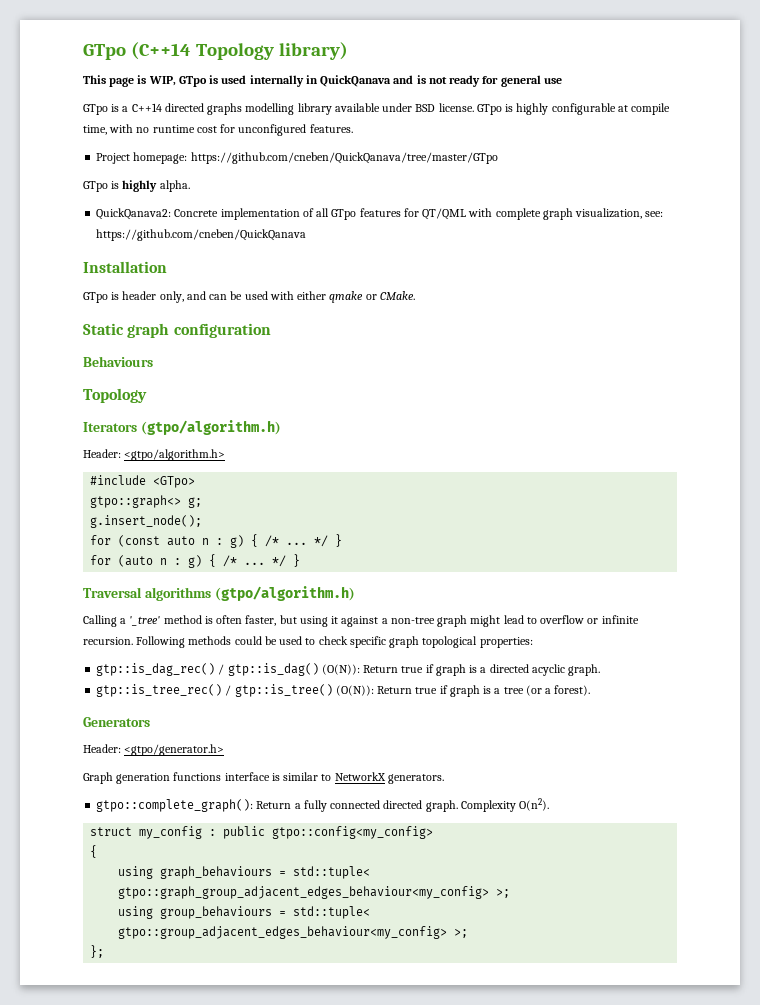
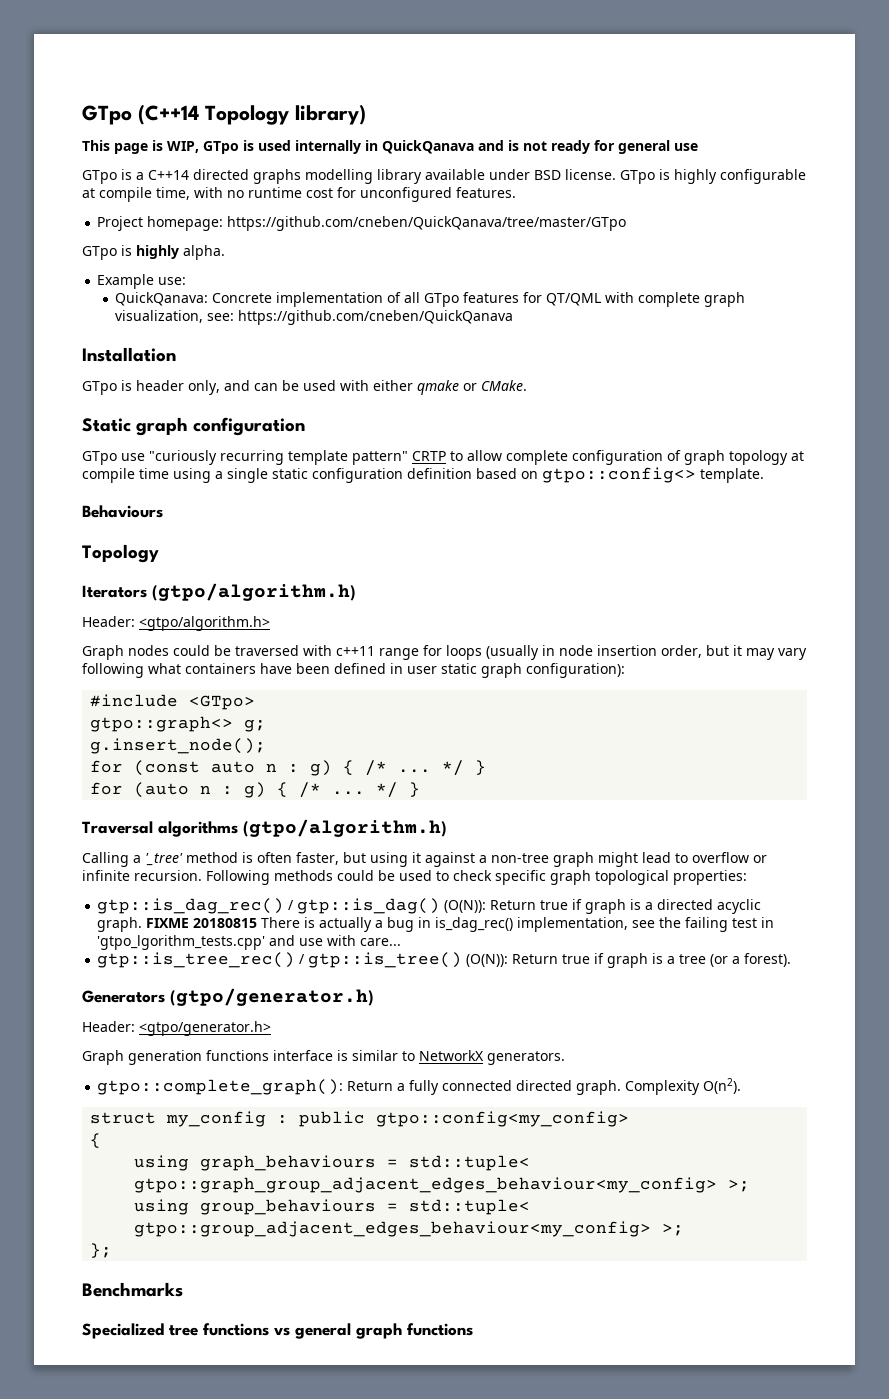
[96,208,172,220] QuickQanava2: -> [97,274,187,289] [115,292,209,306] Example use: // QuickQanava:
(271, 330) none -> [82,450,804,465] [82,467,764,483] // GTpo use "curiously recurring template pattern" CRTP to allow complete configuration of graph topology at compile time using a single static configuration definition based on gtpo::config<> template.
(226, 455) none -> [82,645,807,660] [82,663,625,678] // Graph nodes could be traversed with c++11 range for loops (usually in node insertion order, but it may vary following what containers have been defined in user static graph configuration):
(601, 670) none -> [146,917,775,932] [97,935,402,950] FIXME 20180815 There is actually a bug in is_dag_rec() implementation, see the failing test in 'gtpo_lgorithm_tests.cpp' and use with care...
(150, 722) none -> [170,988,374,1006] (gtpo/generator.h)
(105, 951) none -> [82,1282,183,1297] [82,1323,473,1339] // Benchmarks // Specialized tree functions vs general graph functions

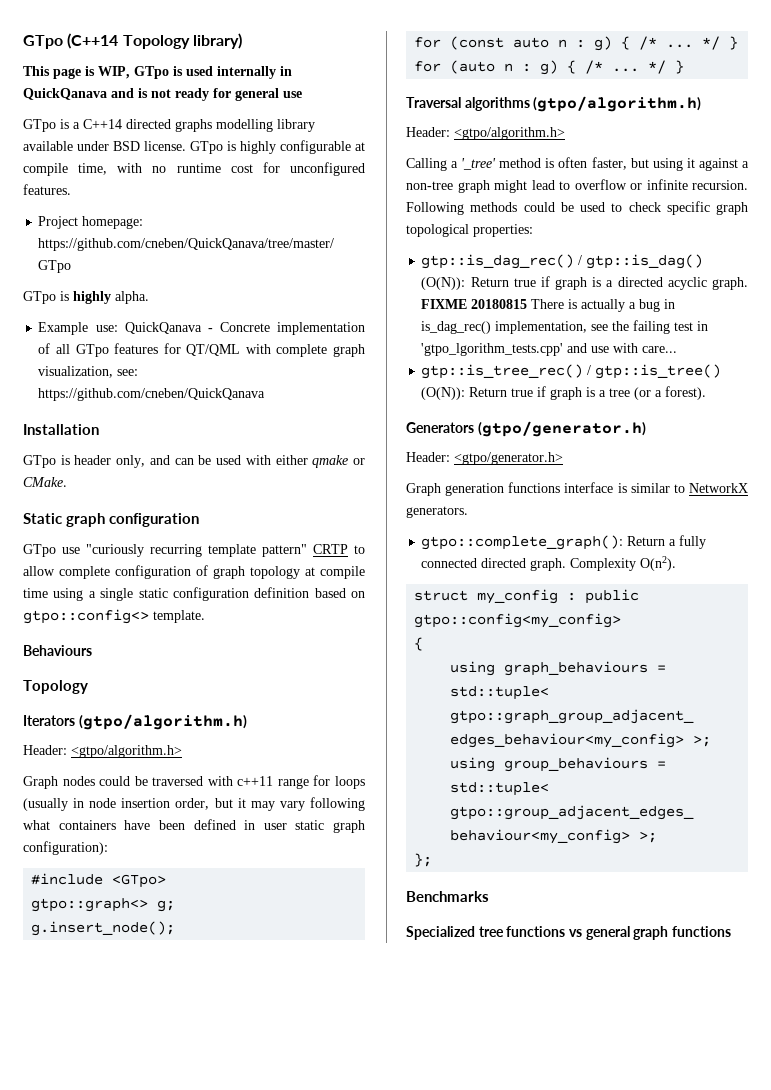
[115,292,209,306] // QuickQanava: -> [124,322,213,334] QuickQanava -
(447, 828) none -> [406,127,565,140] // Header: <gtpo/algorithm.h>

